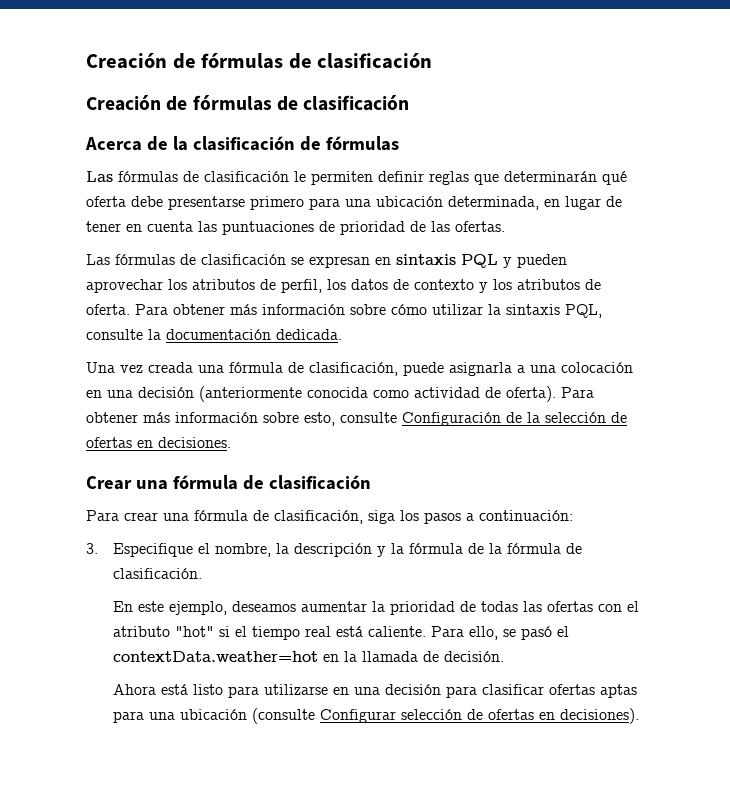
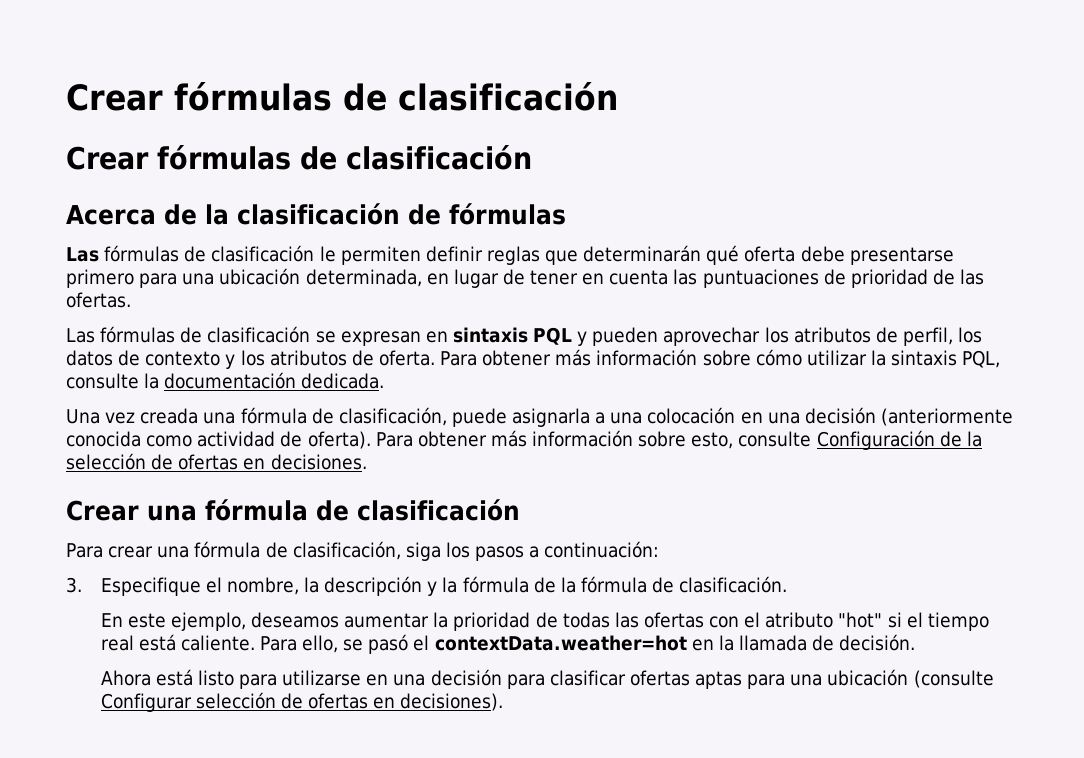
[86,53,433,69] [86,95,188,111] Creación de fórmulas de clasificación // Creación de -> [66,82,618,111] [66,146,149,170] Crear fórmulas de clasificación // Crear

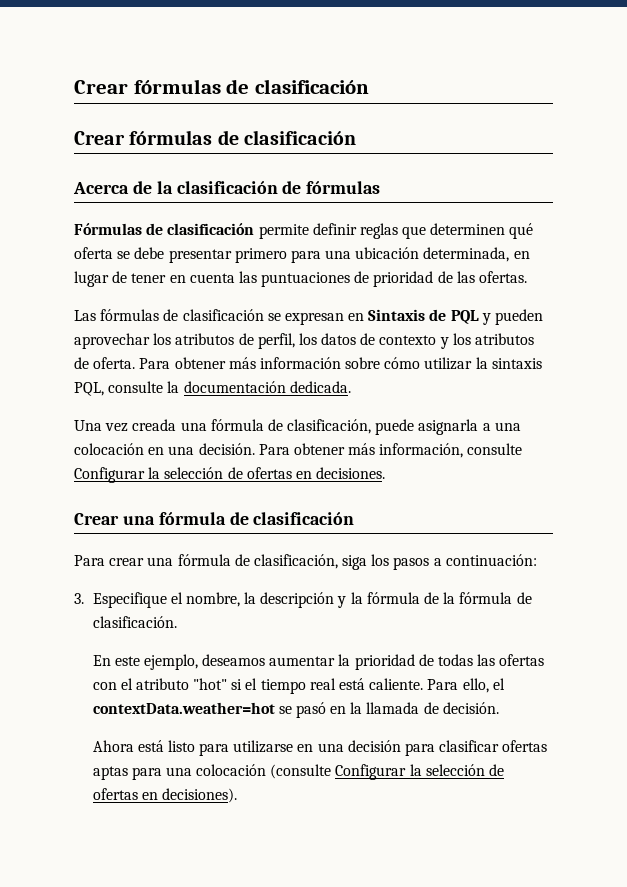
[66,245,421,265] Las fórmulas de clasificación le permiten -> [74,223,309,239] Fórmulas de clasificación permite
[583,245,702,262] determinarán -> [430,223,506,235] determinen
[800,246,954,265] debe presentarse -> [117,247,232,263] se debe presentar
[452,327,528,343] sintaxis -> [368,309,447,321] Sintaxis de
[804,407,1013,426] [66,430,962,450] decisión (anteriormente conocida como actividad de oferta). Para obtener más información sobre esto, consulte Configuración de -> [198,443,523,458] [74,467,145,483] decisión. Para obtener más información, consulte Configurar
[343,634,687,654] se pasó el contextData.weather=hot -> [492,678,505,690] [92,702,326,718] el contextData.weather=hot se pasó
[827,669,909,686] ubicación -> [196,764,267,776] colocación
(192, 702) none -> [409,764,422,776] la

